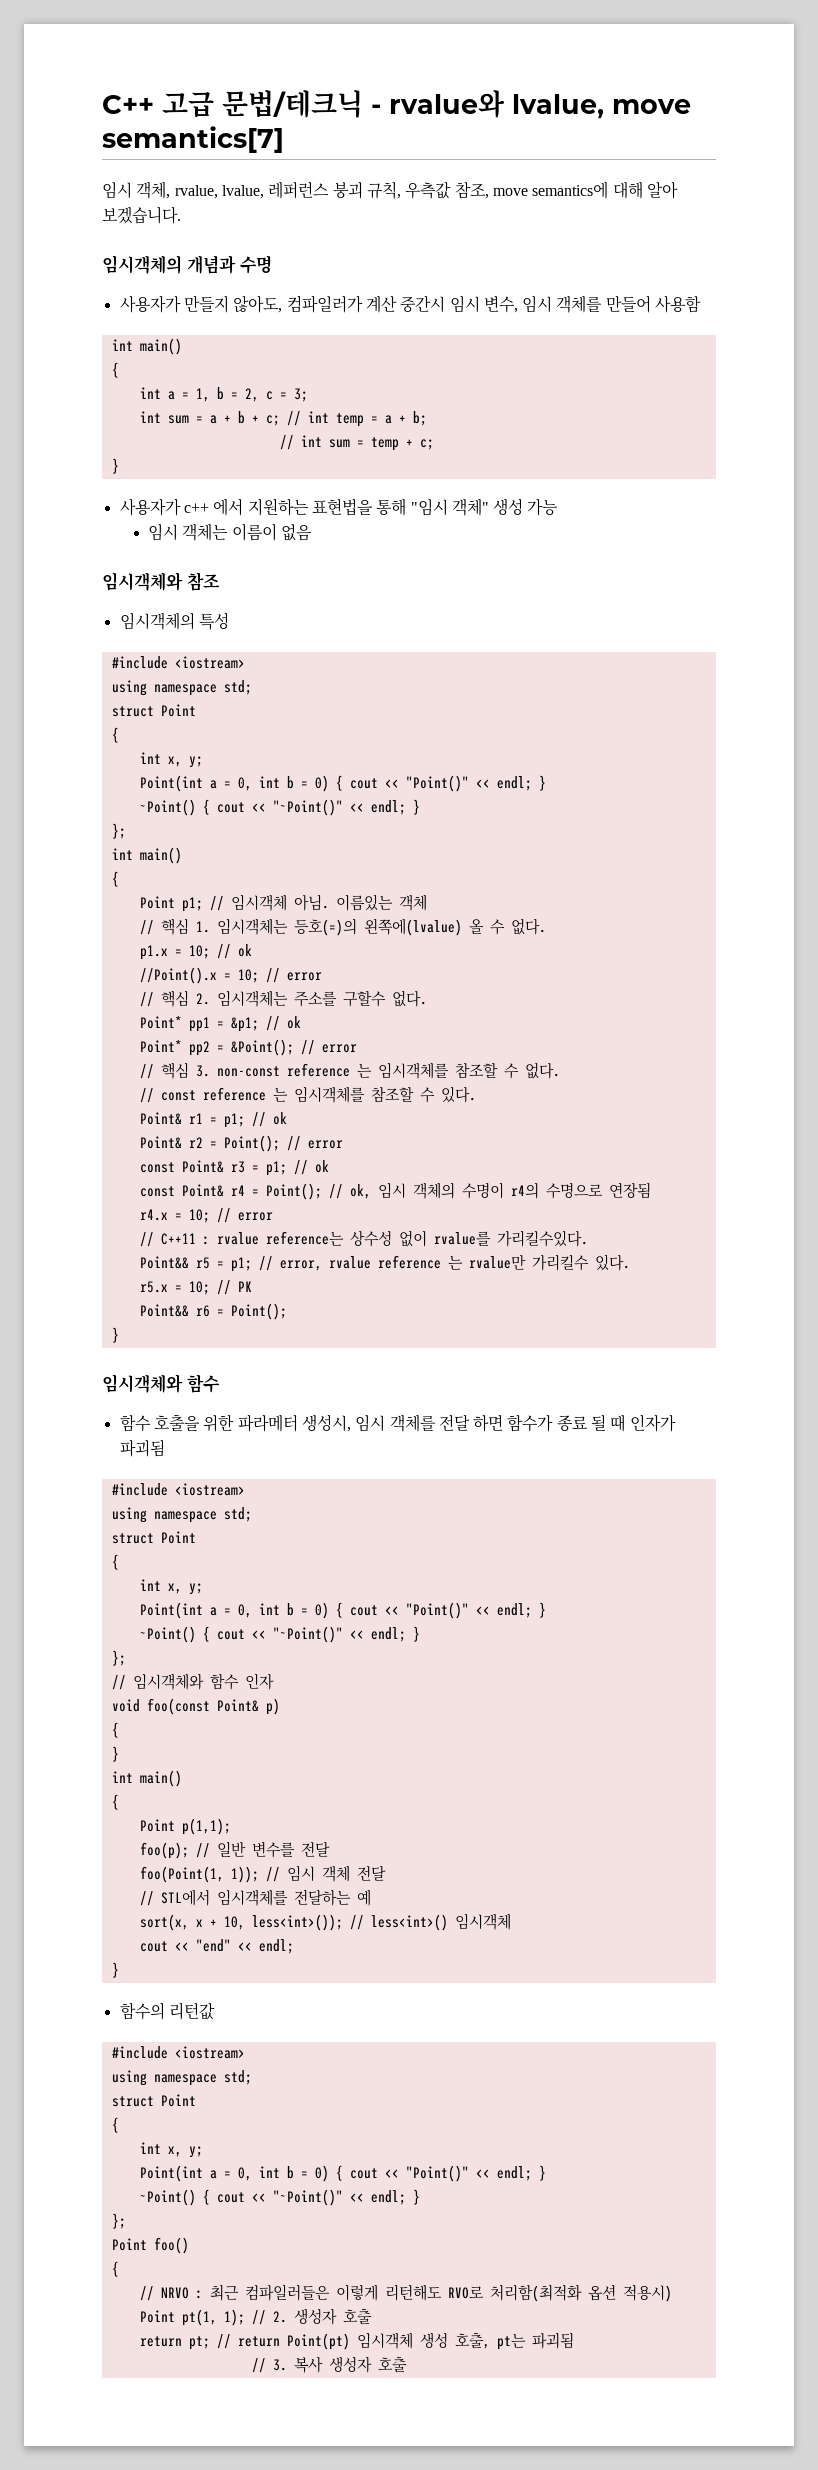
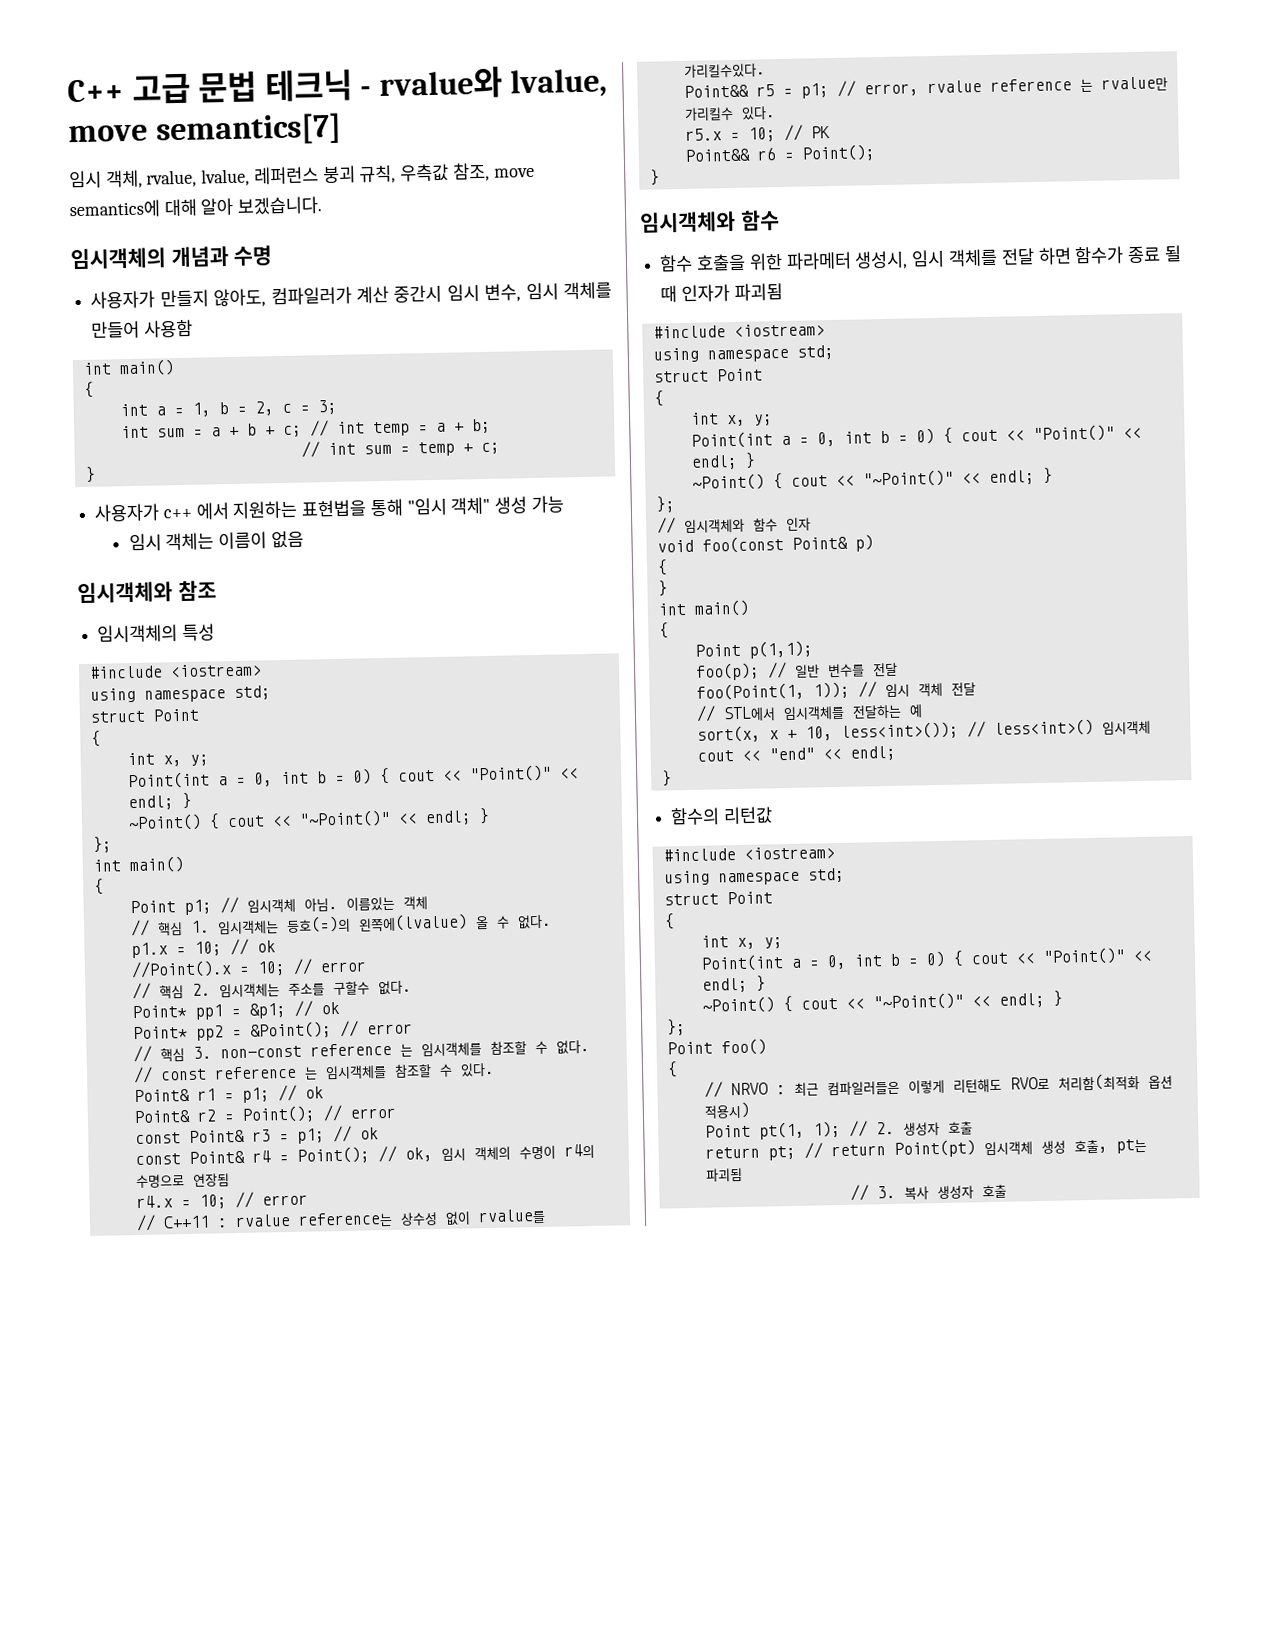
[222,90,363,118] 문법/테크닉 -> [198,68,353,103] 문법 테크닉

